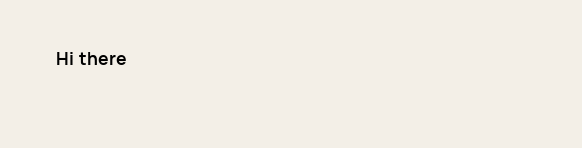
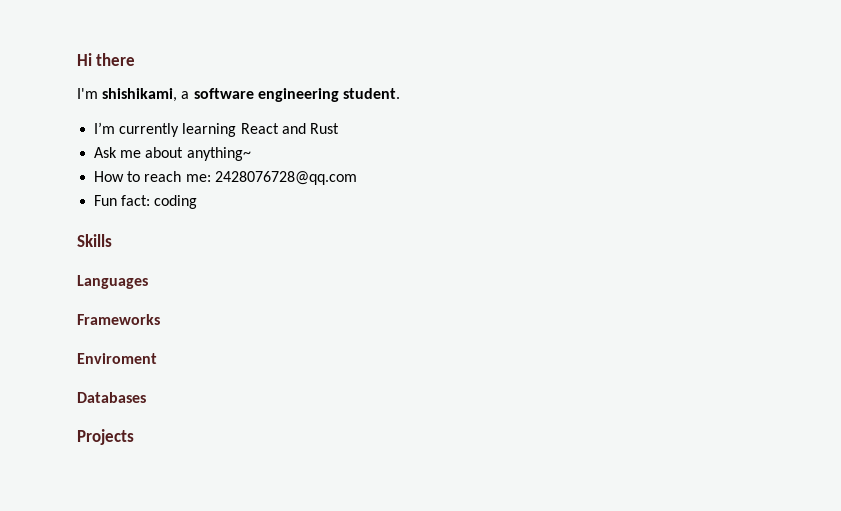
(127, 58) none -> [77,88,400,102] [94,122,339,137] [94,147,251,161] [94,171,357,185] [94,195,198,209] [77,234,112,247] [77,275,148,289] [77,314,160,325] [77,353,157,364] [77,392,146,403] [77,429,134,445] // I'm shishikami, a software engineering student. // I’m currently learning React and Rust // Ask me about anything~ // How to reach me: 2428076728@qq.com // Fun fact: coding // Skills // Languages // Frameworks // Enviroment // Databases // Projects

